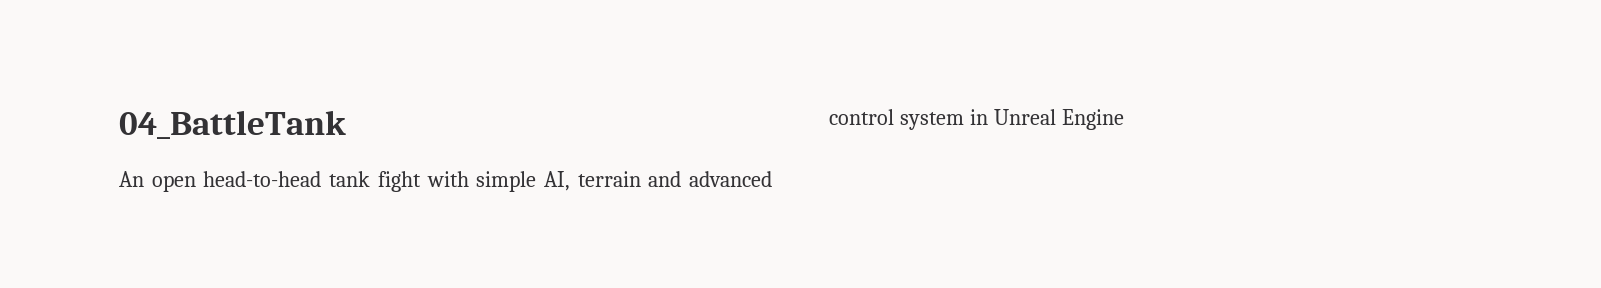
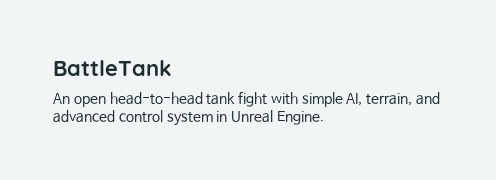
[119,110,346,139] 04_BattleTank -> [53,60,172,76] BattleTank
[577,171,641,187] terrain -> [366,93,413,106] terrain,
[1061,109,1124,130] Engine -> [276,111,324,125] Engine.

